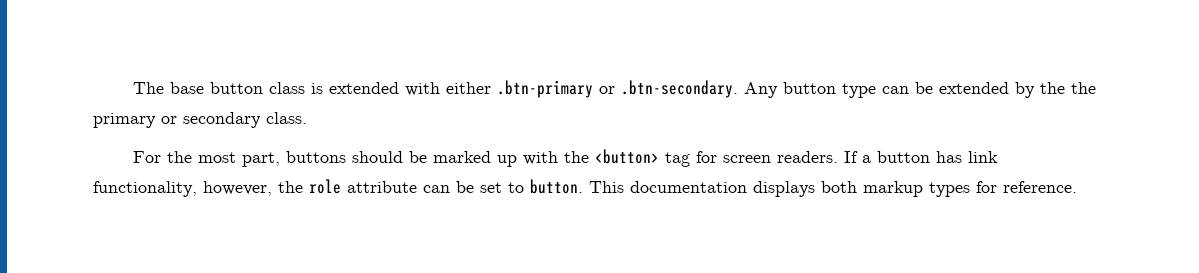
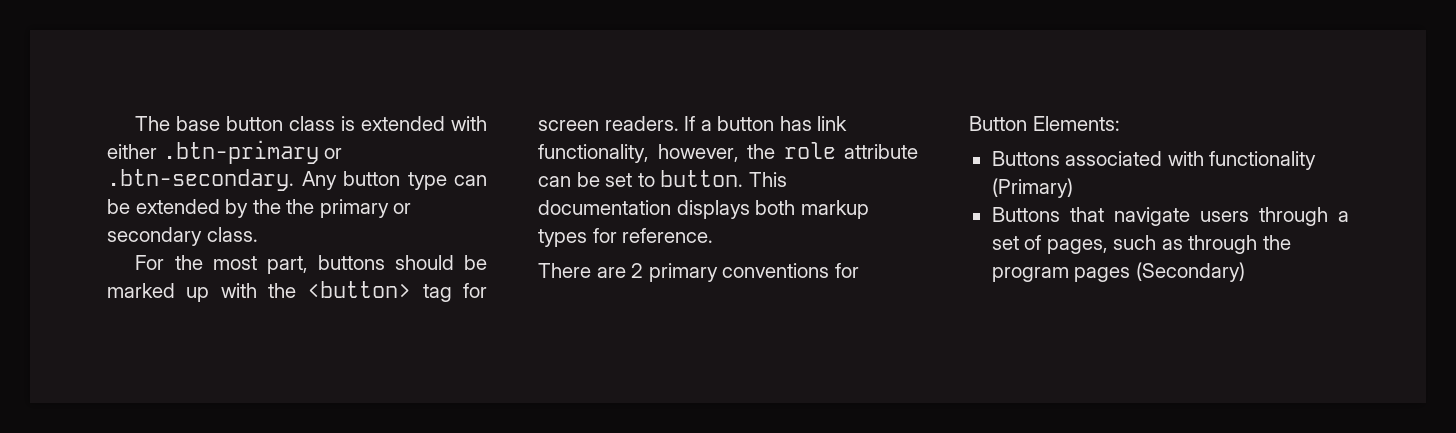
(1077, 187) none -> [538,263,859,282] [969,116,1120,131] [991,151,1317,170] [991,178,1073,198] [991,207,1349,226] [991,235,1291,254] [991,262,1245,282] // There are 2 primary conventions for Button Elements: // Buttons associated with functionality (Primary) // Buttons that navigate users through a set of pages, such as through the program pages (Secondary)

